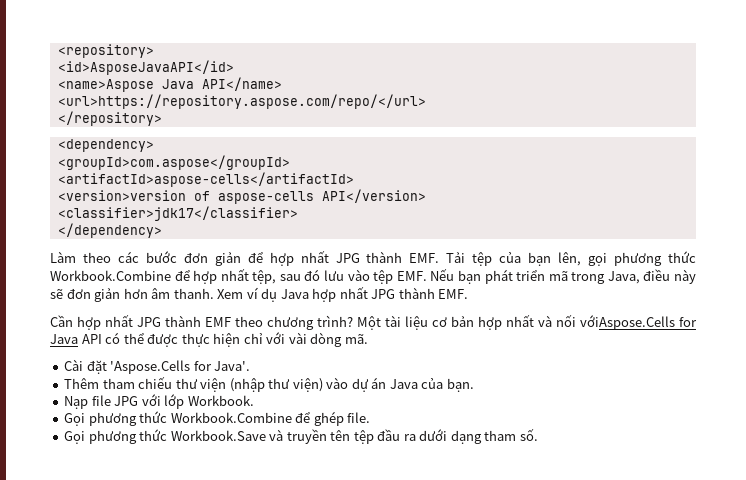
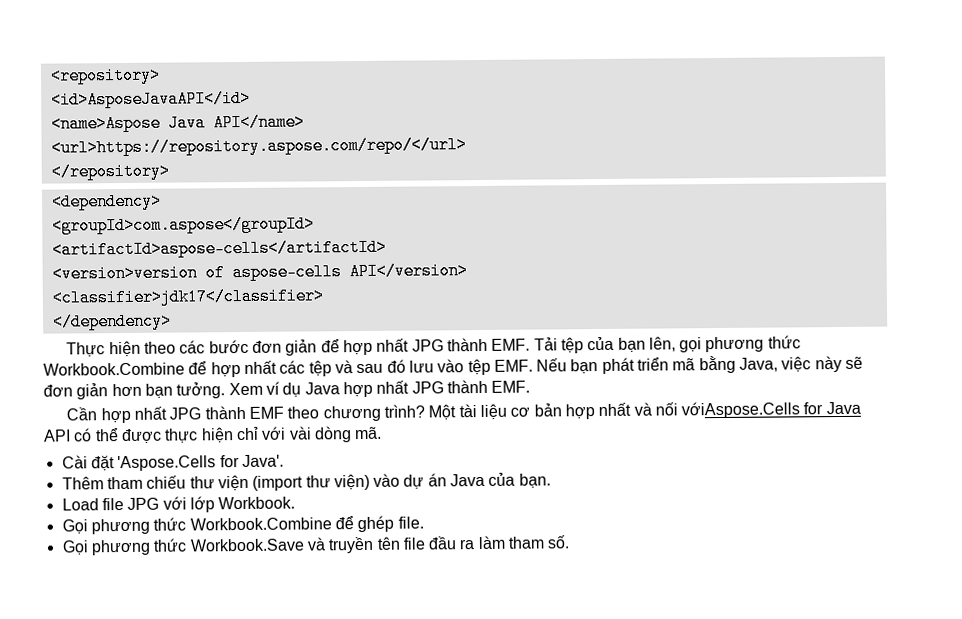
[50,251,76,263] Làm -> [66,340,141,358] Thực hiện
[252,270,277,284] tệp, -> [279,360,353,377] các tệp và
[571,269,671,284] trong Java, điều -> [698,355,812,374] bằng Java, việc
[151,288,214,299] âm thanh. -> [144,382,226,399] bạn tưởng.
[229,378,265,392] (nhập -> [252,475,304,491] (import
[64,396,89,409] Nạp -> [61,498,99,511] Load
[353,430,374,444] tệp -> [402,537,426,550] file
[419,429,482,444] dưới dạng -> [477,535,506,550] làm

